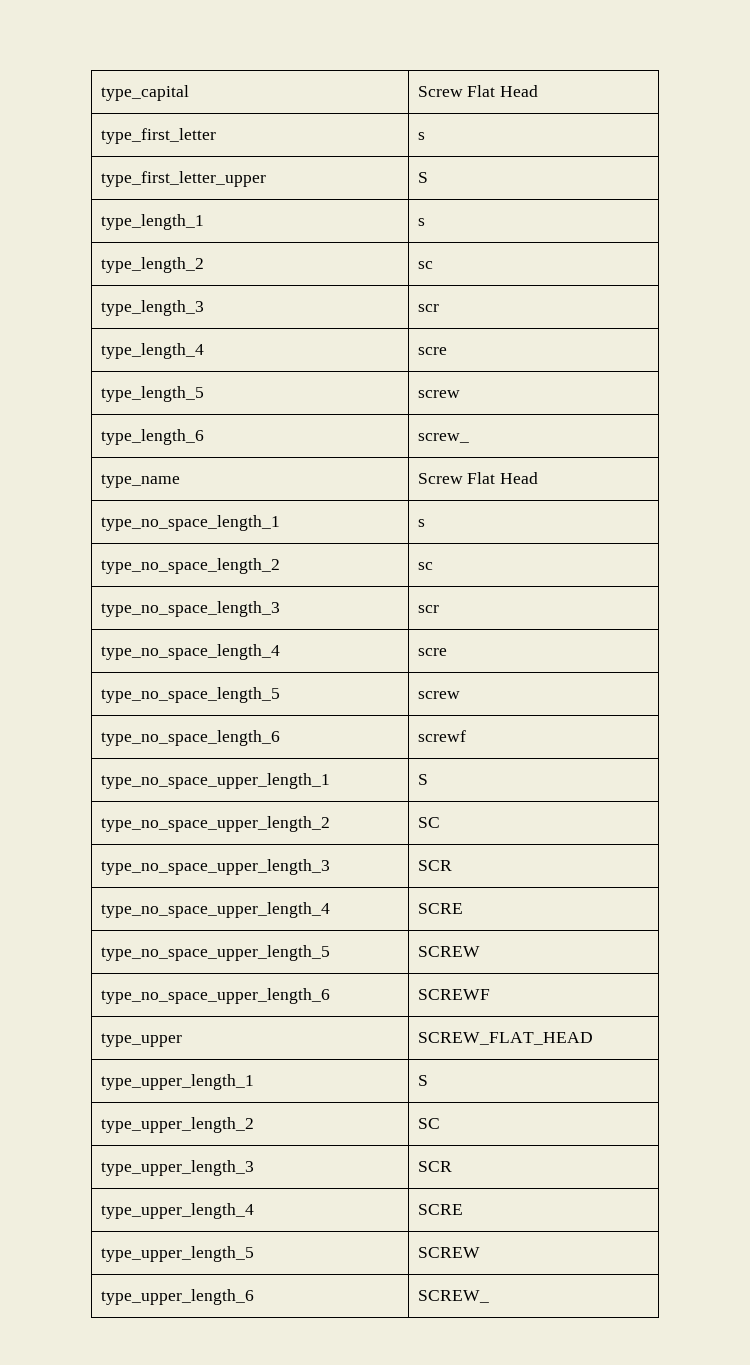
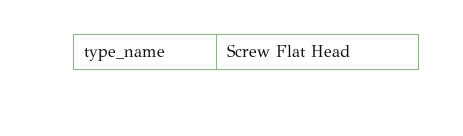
[100,85,189,101] [417,85,538,97] [100,128,216,144] [417,132,425,140] [100,171,266,187] [417,172,428,183] [100,214,204,230] [417,218,425,226] [100,257,204,273] [417,261,433,269] [100,300,204,316] [417,304,439,312] [100,343,204,359] [417,347,447,355] [100,386,204,402] [417,390,460,398] [100,429,204,445] [417,433,469,443] [100,474,180,488] [417,472,538,484] [100,515,280,531] [417,519,425,527] [100,558,280,574] [417,562,433,570] [100,601,280,617] [417,605,439,613] [100,644,280,660] [417,648,447,656] [100,687,280,703] [417,691,460,699] [100,730,280,746] [417,730,466,742] [100,773,330,789] [417,774,428,785] [100,816,330,832] [417,817,440,828] [100,859,330,875] [417,860,452,871] [100,902,330,918] [417,903,463,914] [100,945,330,961] [417,946,480,957] [100,988,330,1004] [417,989,490,1000] [100,1033,182,1047] [417,1032,593,1045] [100,1074,254,1090] [417,1075,428,1086] [100,1117,254,1133] [417,1118,440,1129] [100,1160,254,1176] [417,1161,452,1172] [100,1203,254,1219] [417,1204,463,1215] [100,1246,254,1262] [417,1247,480,1258] [100,1289,254,1305] [417,1290,489,1303] type_capital | Screw Flat Head // type_first_letter | s // type_first_letter_upper | S // type_length_1 | s // type_length_2 | sc // type_length_3 | scr // type_length_4 | scre // type_length_5 | screw // type_length_6 | screw_ // type_name | Screw Flat Head // type_no_space_length_1 | s // type_no_space_length_2 | sc // type_no_space_length_3 | scr // type_no_space_length_4 | scre // type_no_space_length_5 | screw // type_no_space_length_6 | screwf // type_no_space_upper_length_1 | S // type_no_space_upper_length_2 | SC // type_no_space_upper_length_3 | SCR // type_no_space_upper_length_4 | SCRE // type_no_space_upper_length_5 | SCREW // type_no_space_upper_length_6 | SCREWF // type_upper | SCREW_FLAT_HEAD // type_upper_length_1 | S // type_upper_length_2 | SC // type_upper_length_3 | SCR // type_upper_length_4 | SCRE // type_upper_length_5 | SCREW // type_upper_length_6 | SCREW_ -> [84,48,166,61] [227,44,351,57] type_name | Screw Flat Head

